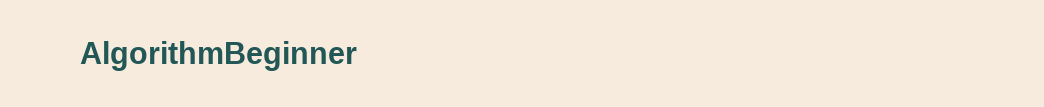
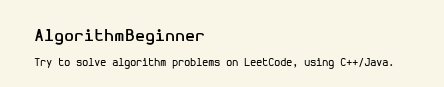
(357, 56) none -> [34,58,394,69] // Try to solve algorithm problems on LeetCode, using C++/Java.

